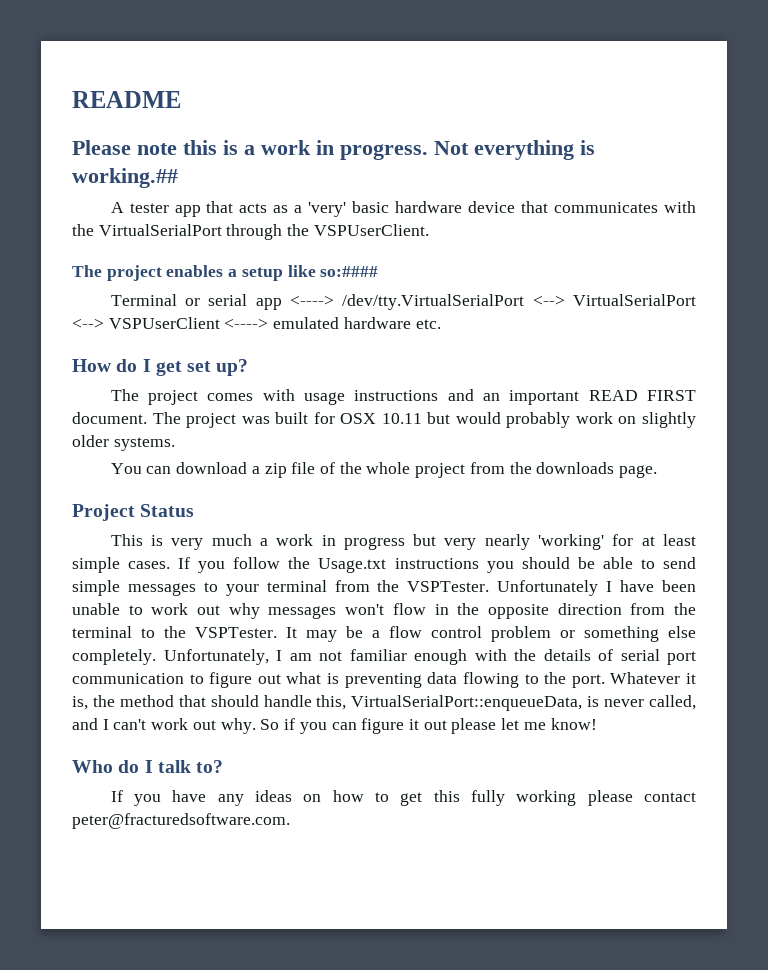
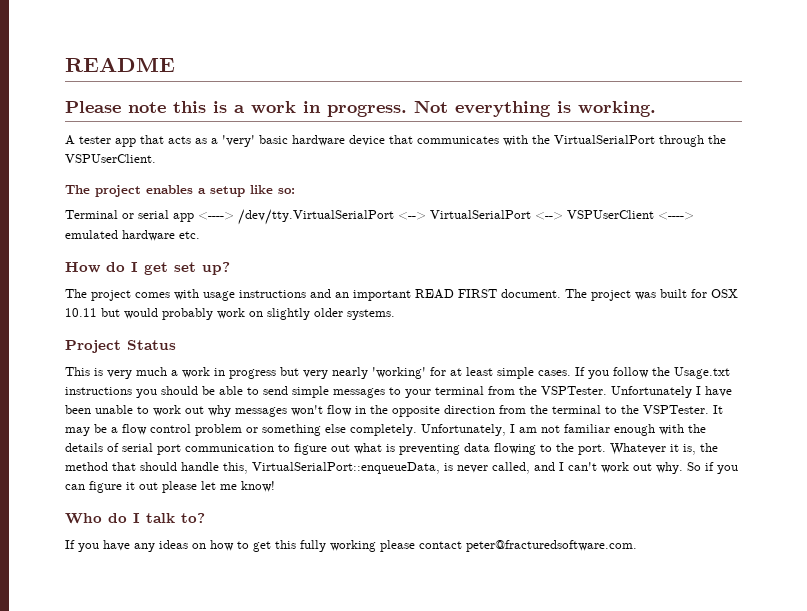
[72,168,178,188] working.## -> [578,101,656,117] working.
[320,266,379,277] so:#### -> [278,188,295,194] so:
[110,462,658,478] // You can download a zip file of the whole project from the downloads page. -> (395, 314) none

